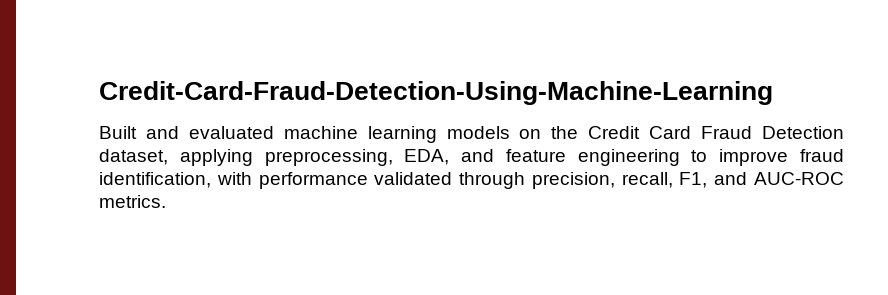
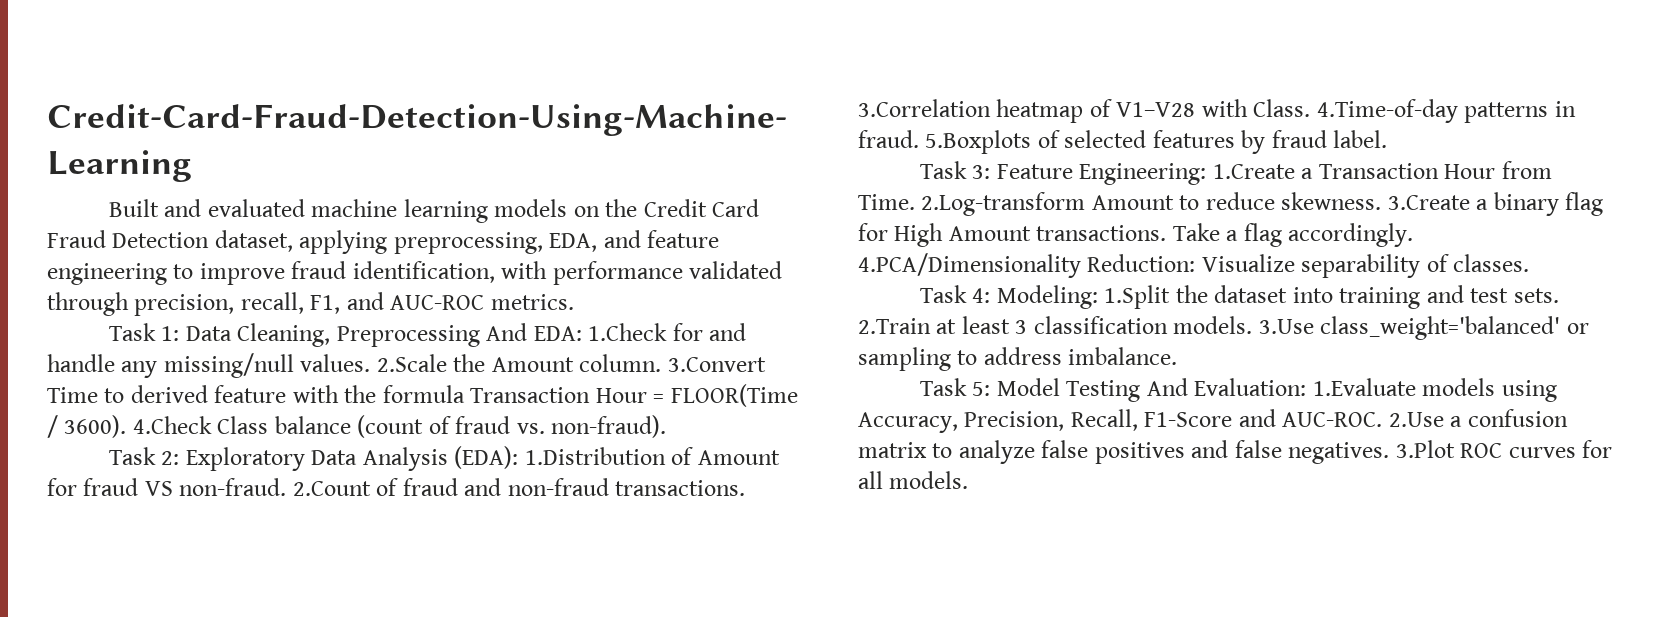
(166, 201) none -> [108,323,747,347] [47,353,766,378] [47,384,798,407] [47,415,667,438] [108,446,780,471] [47,478,746,496] [858,99,1576,123] [858,130,1388,154] [919,161,1552,185] [858,192,1604,216] [858,223,1414,247] [858,253,1530,278] [919,285,1559,309] [858,316,1589,340] [858,347,1178,371] [919,378,1557,402] [858,409,1568,433] [858,440,1613,464] [858,471,969,489] // Task 1: Data Cleaning, Preprocessing And EDA: 1.Check for and handle any missing/null values. 2.Scale the Amount column. 3.Convert Time to derived feature with the formula Transaction Hour = FLOOR(Time / 3600). 4.Check Class balance (count of fraud vs. non-fraud). // Task 2: Exploratory Data Analysis (EDA): 1.Distribution of Amount for fraud VS non-fraud. 2.Count of fraud and non-fraud transactions. 3.Correlation heatmap of V1–V28 with Class. 4.Time-of-day patterns in fraud. 5.Boxplots of selected features by fraud label. // Task 3: Feature Engineering: 1.Create a Transaction Hour from Time. 2.Log-transform Amount to reduce skewness. 3.Create a binary flag for High Amount transactions. Take a flag accordingly. 4.PCA/Dimensionality Reduction: Visualize separability of classes. // Task 4: Modeling: 1.Split the dataset into training and test sets. 2.Train at least 3 classification models. 3.Use class_weight='balanced' or sampling to address imbalance. // Task 5: Model Testing And Evaluation: 1.Evaluate models using Accuracy, Precision, Recall, F1-Score and AUC-ROC. 2.Use a confusion matrix to analyze false positives and false negatives. 3.Plot ROC curves for all models.

